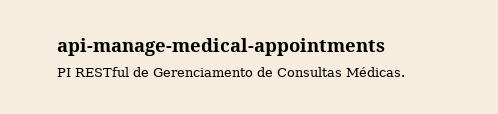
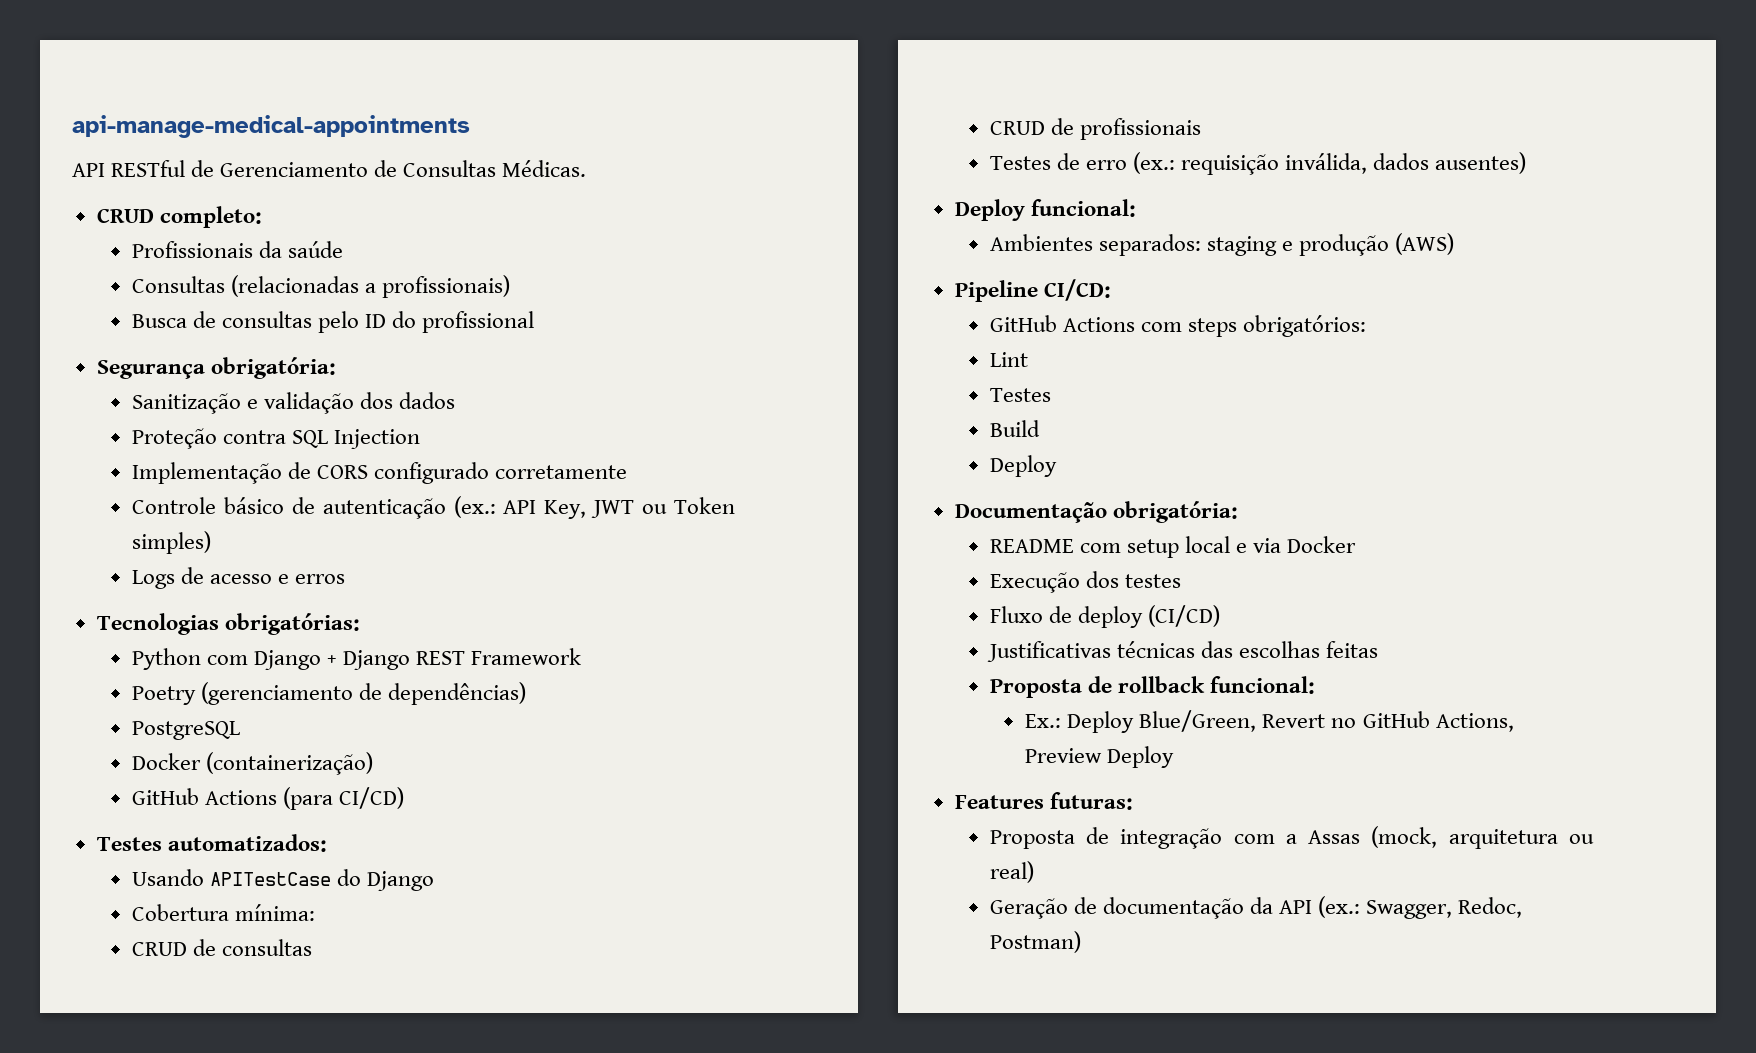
[57,68,71,77] PI -> [72,163,105,177] API
(405, 72) none -> [96,206,262,228] [131,241,344,258] [131,275,511,298] [131,311,535,333] [96,357,336,379] [131,392,456,414] [131,428,421,449] [131,462,628,484] [131,496,736,519] [131,531,211,554] [131,567,346,589] [96,613,360,635] [131,648,582,670] [131,682,527,705] [131,721,240,740] [131,752,374,775] [131,787,405,810] [96,834,327,852] [131,869,435,891] [131,904,316,921] [131,939,313,956] [989,118,1202,140] [989,152,1527,175] [954,199,1136,221] [989,233,1455,256] [954,279,1111,302] [989,315,1367,337] [989,352,1028,367] [989,388,1051,402] [989,420,1040,437] [989,455,1057,477] [954,501,1238,523] [989,536,1357,558] [989,571,1182,593] [989,605,1221,628] [986,641,1379,662] [989,676,1316,698] [1025,710,1514,733] [1025,746,1175,768] [954,792,1133,810] [989,826,1594,849] [989,861,1034,883] [989,896,1523,919] [989,931,1081,953] // CRUD completo: // Profissionais da saúde // Consultas (relacionadas a profissionais) // Busca de consultas pelo ID do profissional // Segurança obrigatória: // Sanitização e validação dos dados // Proteção contra SQL Injection // Implementação de CORS configurado corretamente // Controle básico de autenticação (ex.: API Key, JWT ou Token simples) // Logs de acesso e erros // Tecnologias obrigatórias: // Python com Django + Django REST Framework // Poetry (gerenciamento de dependências) // PostgreSQL // Docker (containerização) // GitHub Actions (para CI/CD) // Testes automatizados: // Usando APITestCase do Django // Cobertura mínima: // CRUD de consultas // CRUD de profissionais // Testes de erro (ex.: requisição inválida, dados ausentes) // Deploy funcional: // Ambientes separados: staging e produção (AWS) // Pipeline CI/CD: // GitHub Actions com steps obrigatórios: // Lint // Testes // Build // Deploy // Documentação obrigatória: // README com setup local e via Docker // Execução dos testes // Fluxo de deploy (CI/CD) // Justificativas técnicas das escolhas feitas // Proposta de rollback funcional: // Ex.: Deploy Blue/Green, Revert no GitHub Actions, Preview Deploy // Features futuras: // Proposta de integração com a Assas (mock, arquitetura ou real) // Geração de documentação da API (ex.: Swagger, Redoc, Postman)

